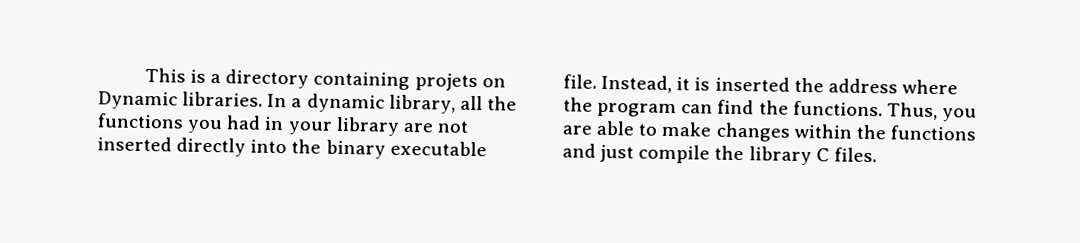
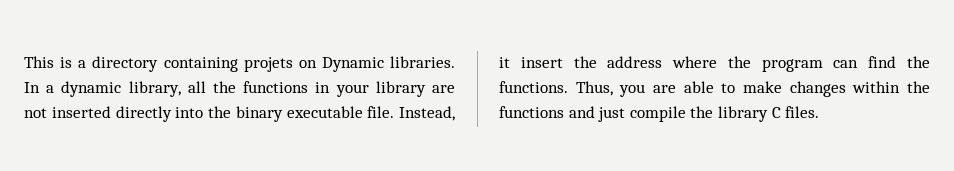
[187,115,262,134] you had -> (309, 87) none
[694,76,790,92] is inserted -> [520,57,563,68] insert

